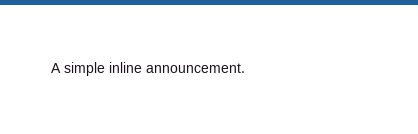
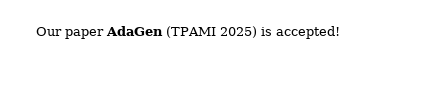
[51,62,245,76] A simple inline announcement. -> [36,26,340,39] Our paper AdaGen (TPAMI 2025) is accepted!

